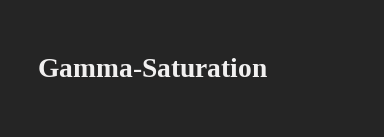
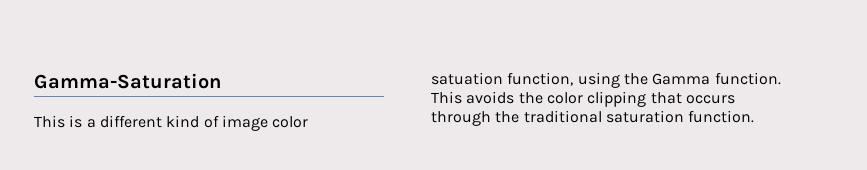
(267, 67) none -> [34,115,309,131] [431,72,781,88] [431,91,735,107] [431,110,755,126] // This is a different kind of image color satuation function, using the Gamma function. This avoids the color clipping that occurs through the traditional saturation function.

